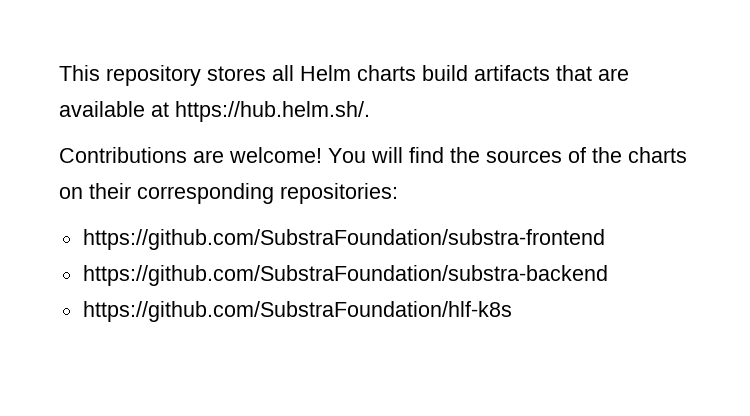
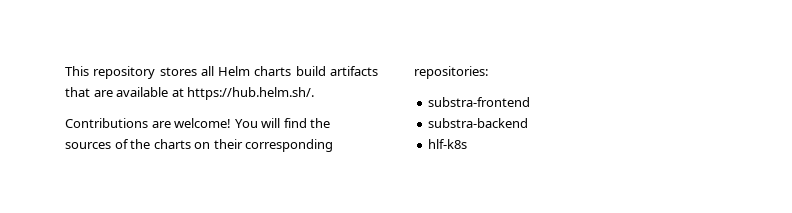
[82,229,605,250] [82,265,608,286] [82,301,512,322] https://github.com/SubstraFoundation/substra-frontend // https://github.com/SubstraFoundation/substra-backend // https://github.com/SubstraFoundation/hlf-k8s -> [428,97,531,107] [428,118,529,128] [428,139,468,149] substra-frontend // substra-backend // hlf-k8s

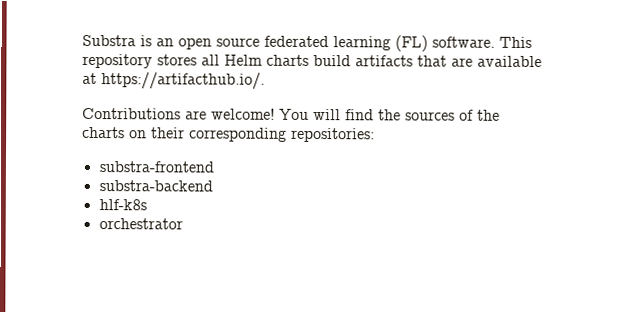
(65, 71) none -> [82,34,495,52] Substra is an open source federated learning (FL) software.
[187,87,315,100] https://hub.helm.sh/. -> [101,72,265,90] https://artifacthub.io/.
(468, 144) none -> [98,218,183,230] // orchestrator

